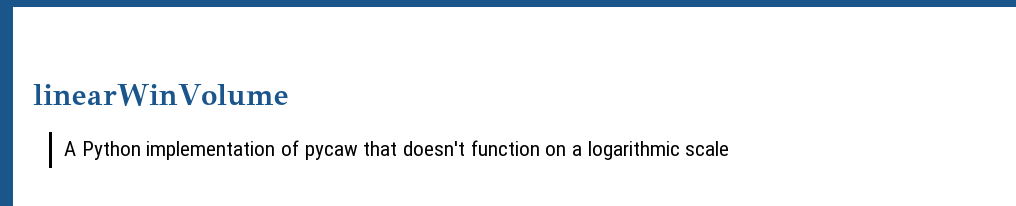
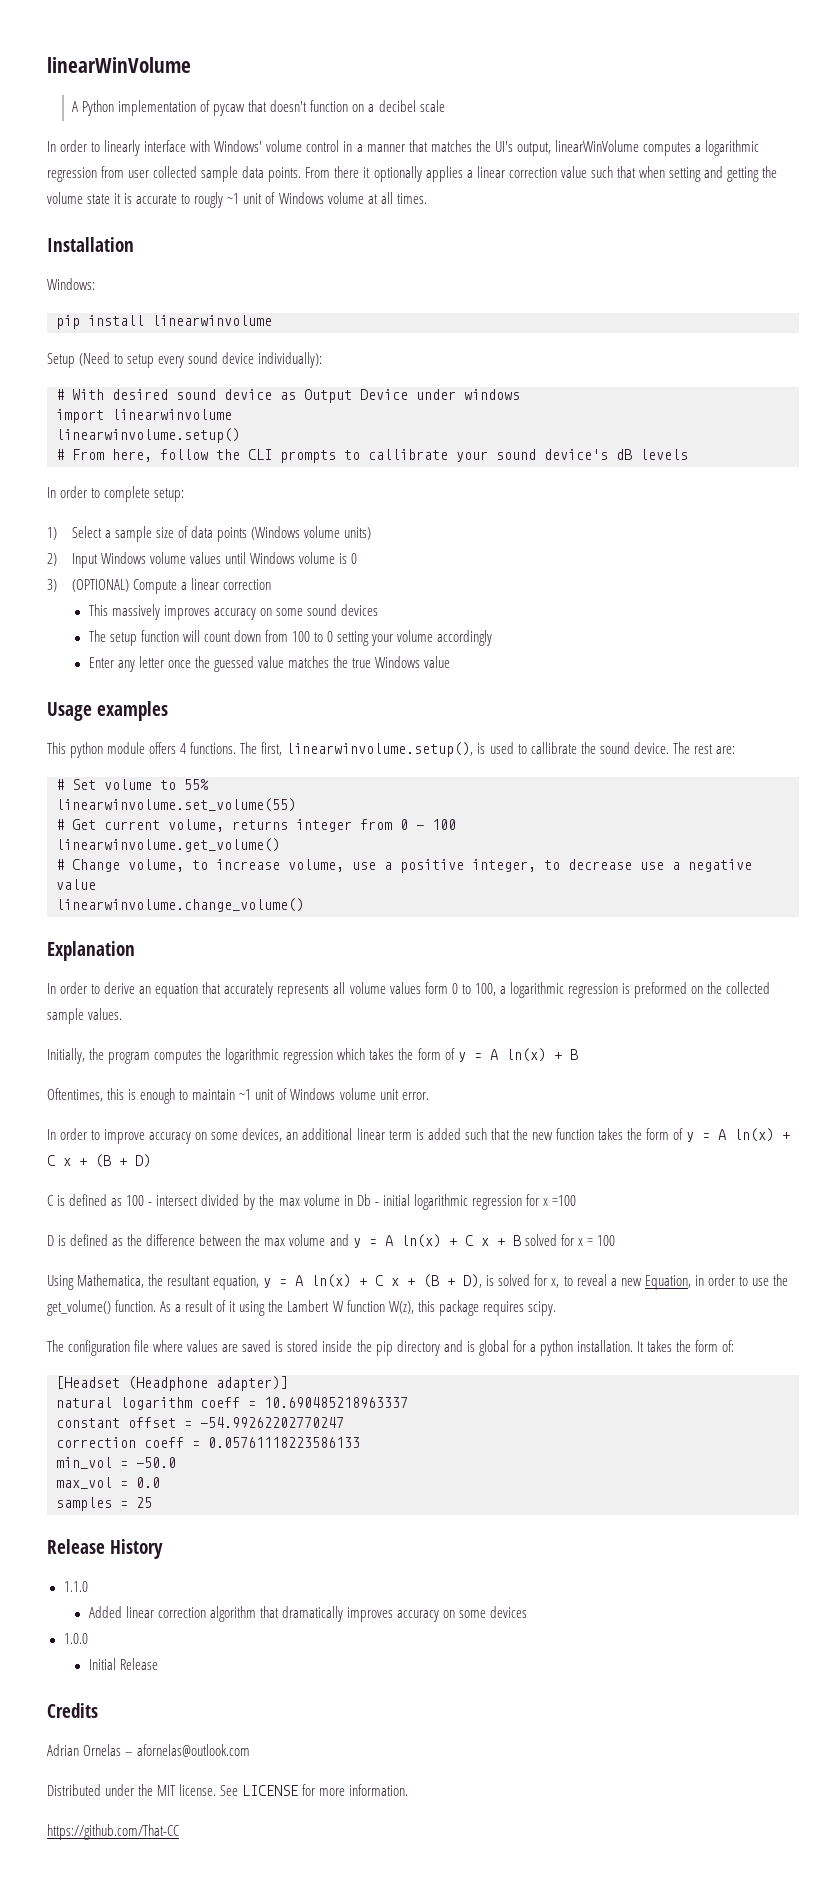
[587,141,730,160] logarithmic scale -> [378,100,445,112] [47,140,759,156] [47,166,778,182] [47,192,427,208] [47,237,134,252] [47,278,95,290] [56,315,272,329] [47,352,323,368] [56,389,520,403] [56,409,232,423] [56,428,240,443] [56,449,688,463] [47,486,185,502] [47,526,372,542] [47,552,358,568] [47,578,272,594] [88,604,378,620] [88,630,493,646] [88,656,451,672] [47,701,169,721] [47,742,735,758] [56,779,209,790] [56,798,296,812] [56,819,456,832] [56,838,280,852] [56,859,752,873] [56,879,96,890] [56,898,304,912] [47,941,135,961] [47,982,771,998] [47,1008,123,1024] [47,1048,578,1064] [47,1088,429,1104] [47,1128,791,1144] [47,1154,151,1168] [47,1194,577,1210] [47,1234,615,1248] [47,1274,788,1290] [47,1300,556,1316] [47,1340,735,1356] [56,1376,288,1391] [56,1397,408,1410] [56,1417,344,1428] [56,1437,360,1448] [56,1457,176,1469] [56,1477,160,1489] [56,1497,152,1511] [47,1539,164,1559] [63,1581,88,1592] [88,1606,528,1622] [63,1633,88,1644] [88,1658,158,1670] [47,1703,98,1718] [47,1744,251,1757] [47,1784,409,1796] [47,1824,179,1840] decibel scale // In order to linearly interface with Windows' volume control in a manner that matches the UI's output, linearWinVolume computes a logarithmic regression from user collected sample data points. From there it optionally applies a linear correction value such that when setting and getting the volume state it is accurate to rougly ~1 unit of Windows volume at all times. // Installation // Windows: // pip install linearwinvolume // Setup (Need to setup every sound device individually): // # With desired sound device as Output Device under windows // import linearwinvolume // linearwinvolume.setup() // # From here, follow the CLI prompts to callibrate your sound device's dB levels // In order to complete setup: // 1) Select a sample size of data points (Windows volume units) // 2) Input Windows volume values until Windows volume is 0 // 3) (OPTIONAL) Compute a linear correction // This massively improves accuracy on some sound devices // The setup function will count down from 100 to 0 setting your volume accordingly // Enter any letter once the guessed value matches the true Windows value // Usage examples // This python module offers 4 functions. The first, linearwinvolume.setup(), is used to callibrate the sound device. The rest are: // # Set volume to 55% // linearwinvolume.set_volume(55) // # Get current volume, returns integer from 0 - 100 // linearwinvolume.get_volume() // # Change volume, to increase volume, use a positive integer, to decrease use a negative value // linearwinvolume.change_volume() // Explanation // In order to derive an equation that accurately represents all volume values form 0 to 100, a logarithmic regression is preformed on the collected sample values. // Initially, the program computes the logarithmic regression which takes the form of y = A ln(x) + B // Oftentimes, this is enough to maintain ~1 unit of Windows volume unit error. // In order to improve accuracy on some devices, an additional linear term is added such that the new function takes the form of y = A ln(x) + C x + (B + D) // C is defined as 100 - intersect divided by the max volume in Db - initial logarithmic regression for x =100 // D is defined as the difference between the max volume and y = A ln(x) + C x + B solved for x = 100 // Using Mathematica, the resultant equation, y = A ln(x) + C x + (B + D), is solved for x, to reveal a new Equation, in order to use the get_volume() function. As a result of it using the Lambert W function W(z), this package requires scipy. // The configuration file where values are saved is stored inside the pip directory and is global for a python installation. It takes the form of: // [Headset (Headphone adapter)] // natural logarithm coeff = 10.690485218963337 // constant offset = -54.99262202770247 // correction coeff = 0.05761118223586133 // min_vol = -50.0 // max_vol = 0.0 // samples = 25 // Release History // 1.1.0 // Added linear correction algorithm that dramatically improves accuracy on some devices // 1.0.0 // Initial Release // Credits // Adrian Ornelas – afornelas@outlook.com // Distributed under the MIT license. See LICENSE for more information. // https://github.com/That-CC

